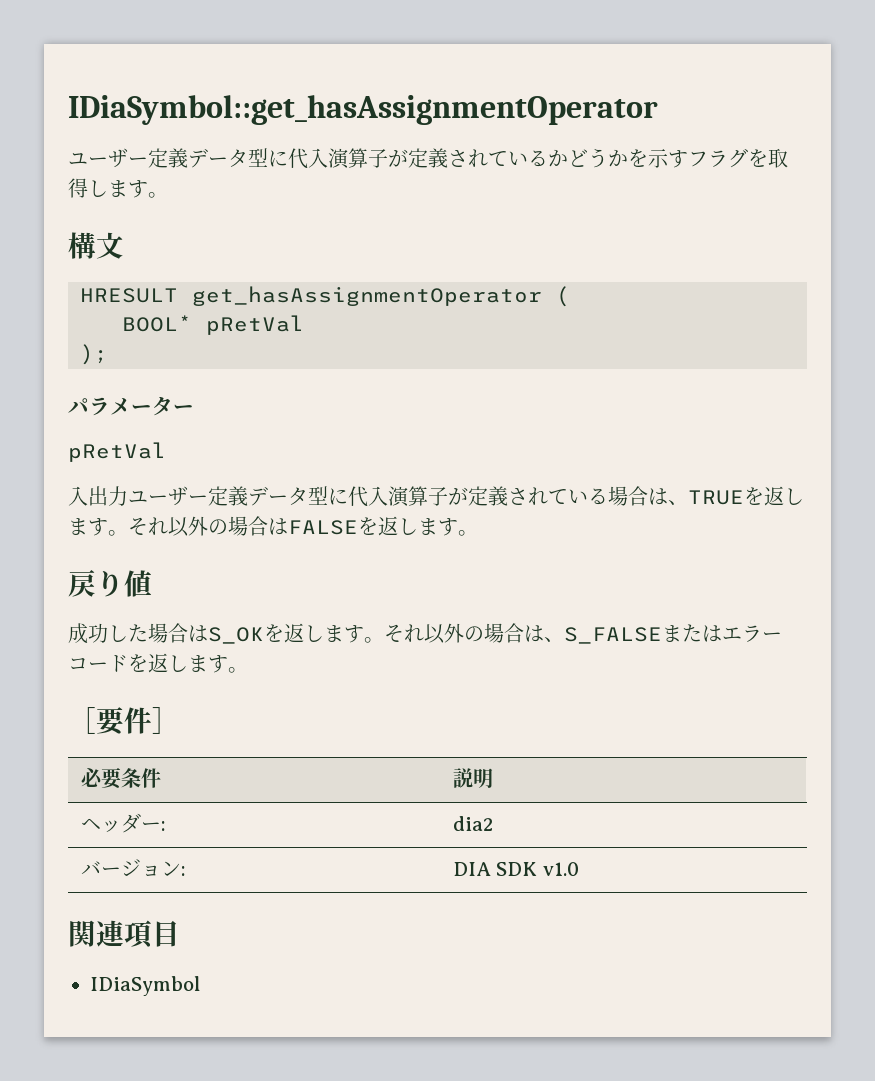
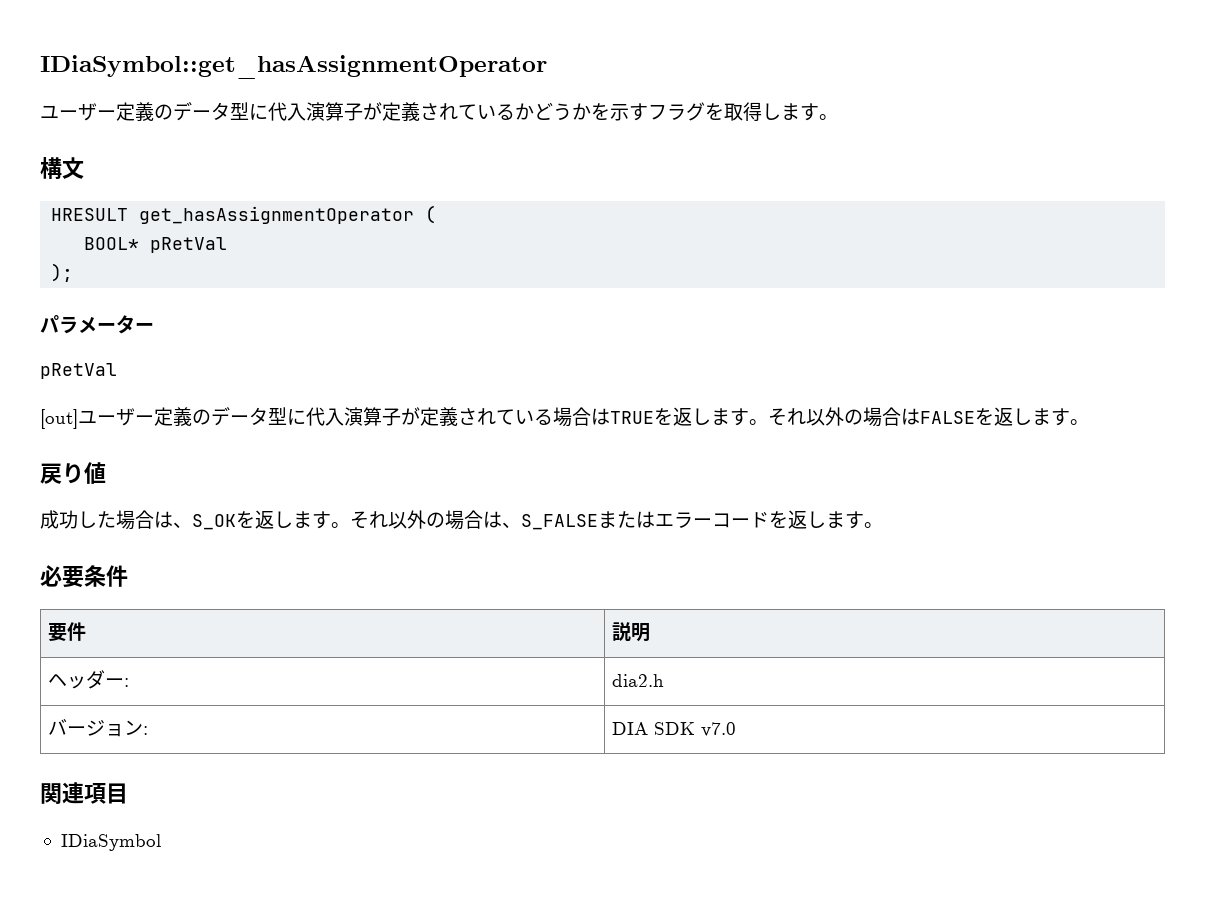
(188, 158) none -> [154,104,173,120] の
[68,486,248,506] 入出力ユーザー定義 -> [40,407,211,429] [out]ユーザー定義の
[668,500,688,505] 、 -> (610, 416) none
(208, 633) none -> [173,522,192,528] 、
[68,707,180,735] ［要件］ // -> (883, 525) none
(161, 778) none -> [48,622,87,642] // 要件
[452,816,493,831] dia2 -> [612,674,665,687] dia2.h
[542,862,579,876] v1.0 -> [701,722,737,737] v7.0

